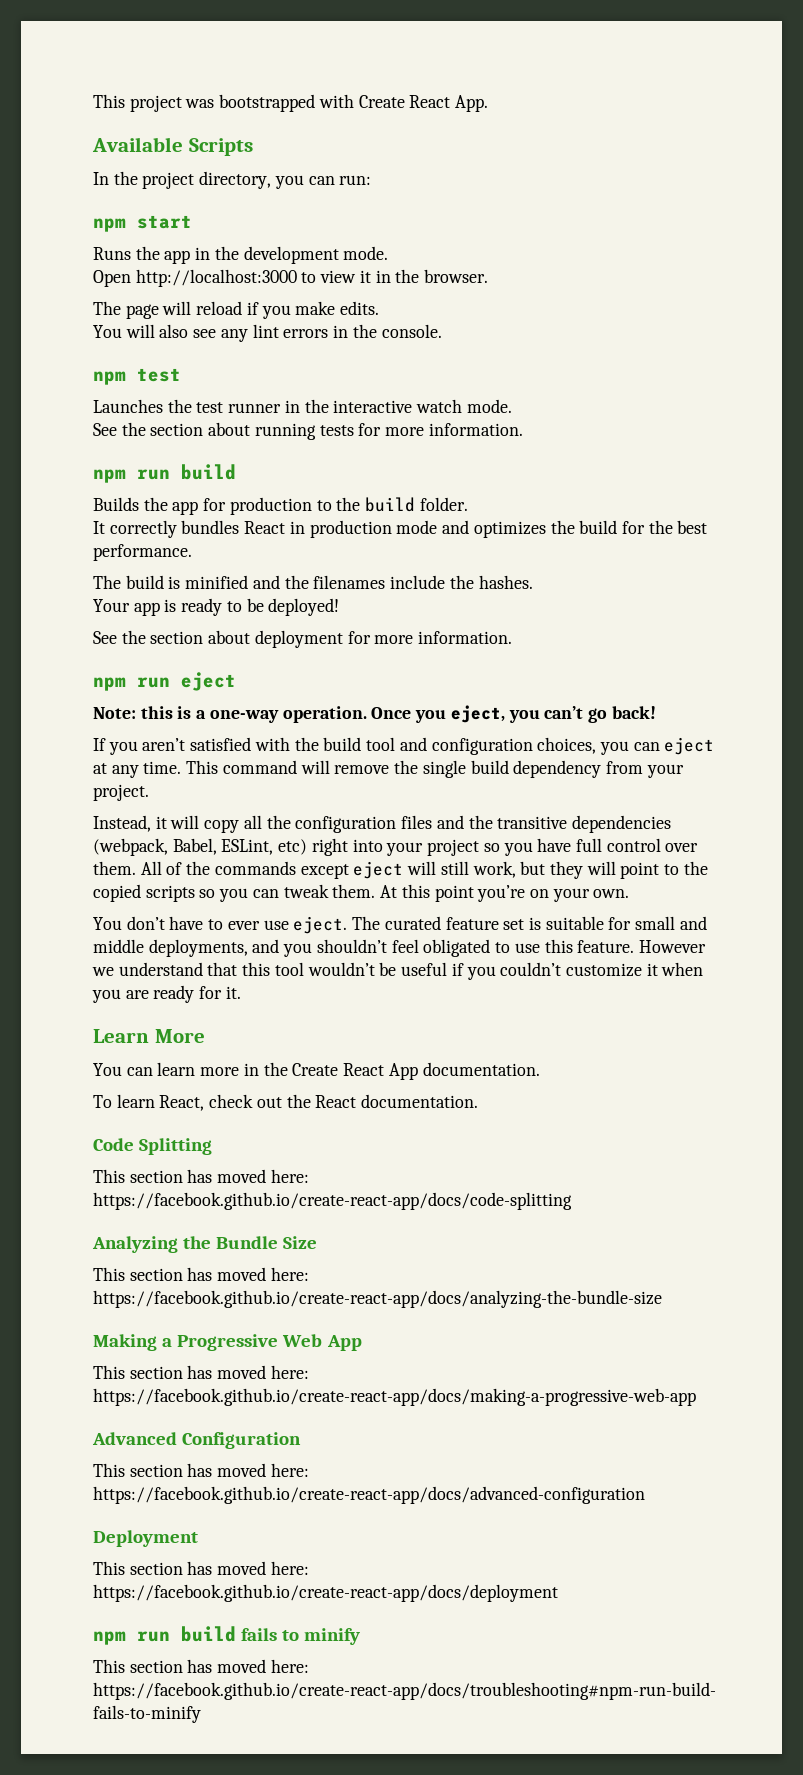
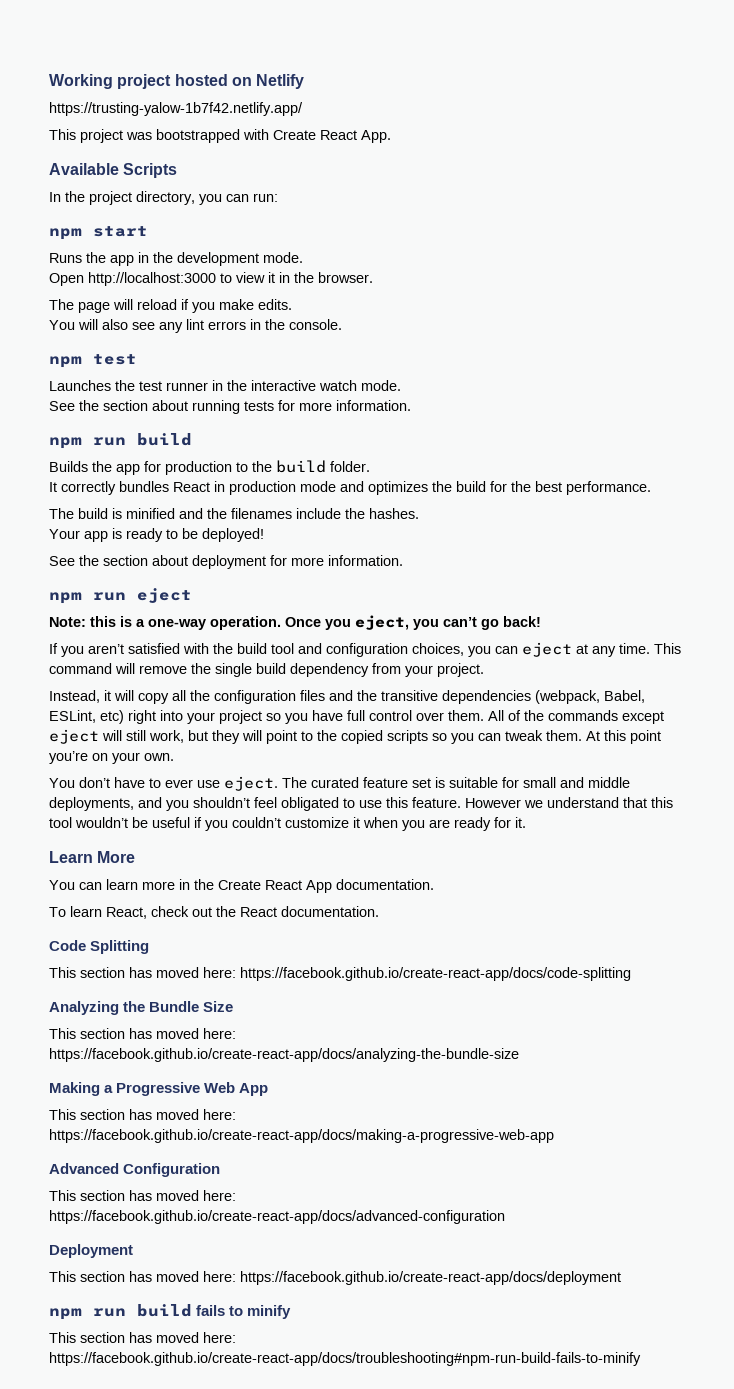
(93, 101) none -> [49,74,305,89] [49,102,303,116] Working project hosted on Netlify // https://trusting-yalow-1b7f42.netlify.app/ //

